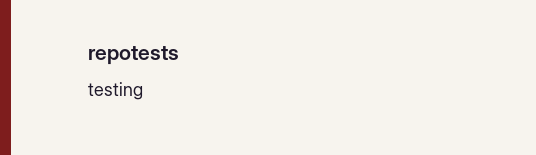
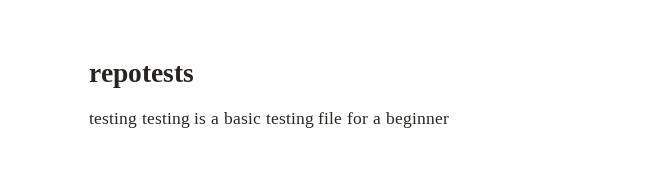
(143, 91) none -> [141,112,449,128] testing is a basic testing file for a beginner

